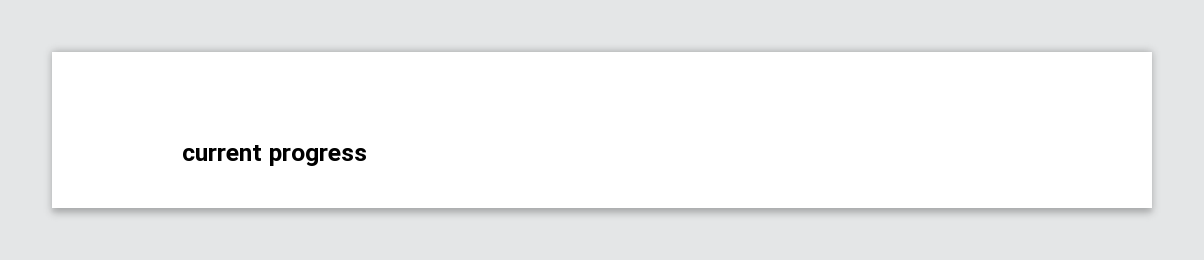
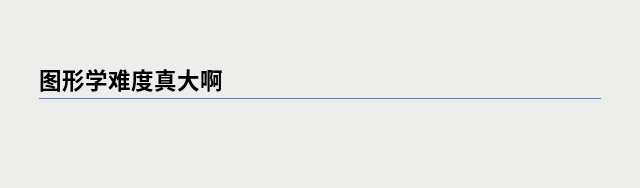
[182,145,367,166] current progress -> [39,69,223,92] 图形学难度真大啊

